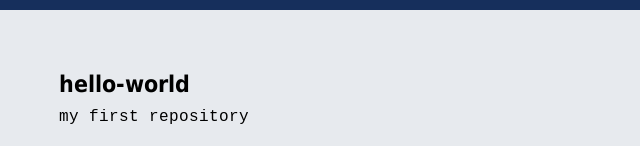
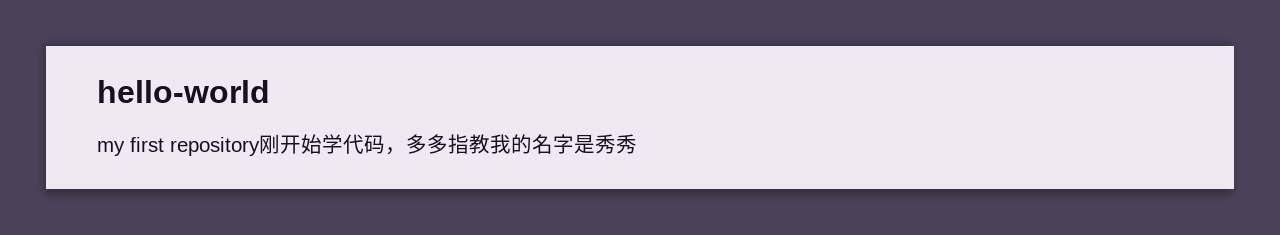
(249, 116) none -> [259,134,637,155] 刚开始学代码，多多指教我的名字是秀秀

